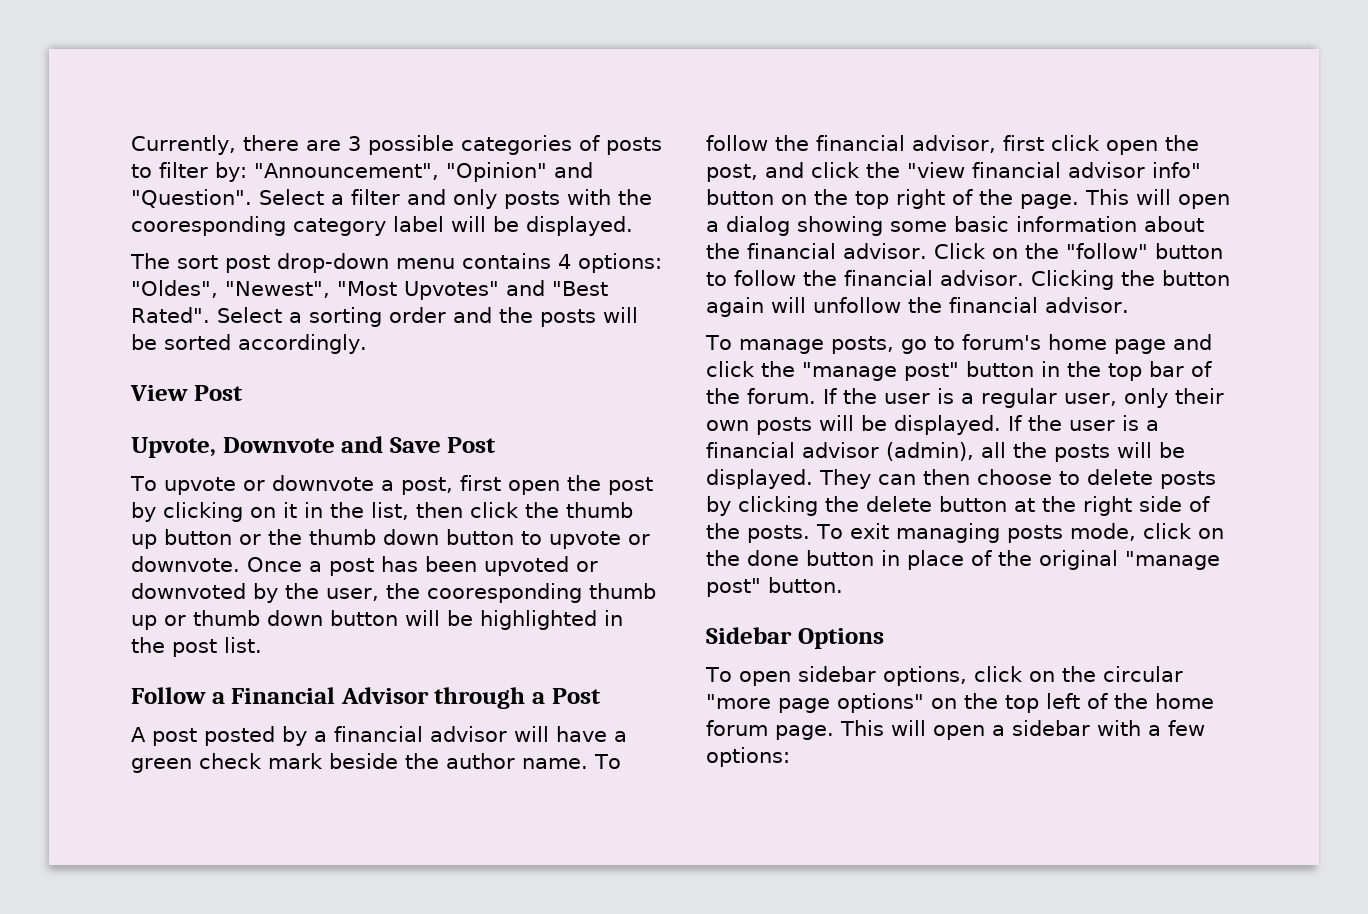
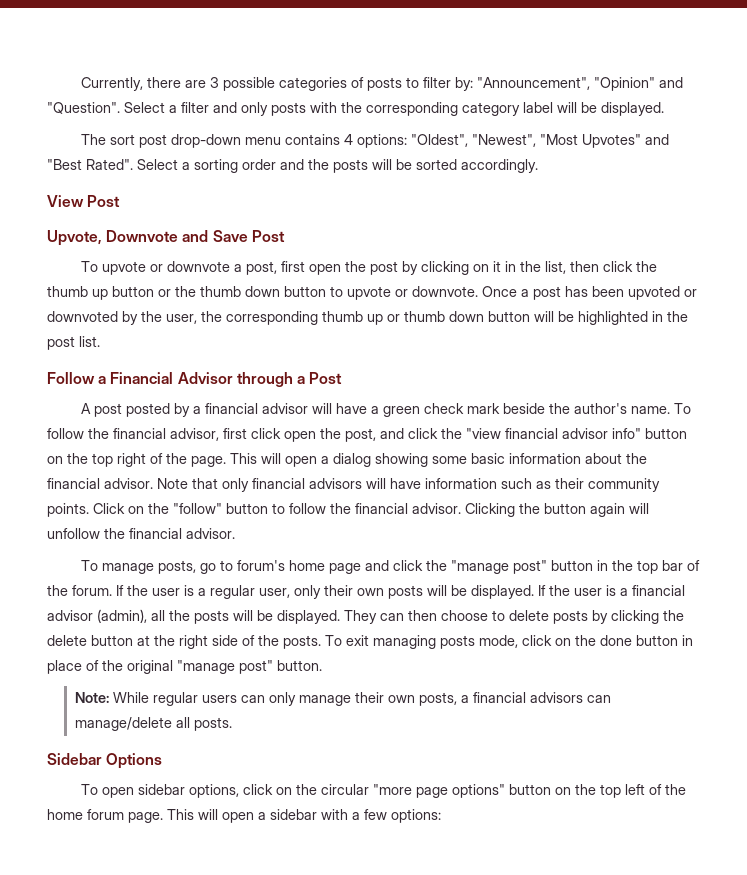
[131,216,286,236] cooresponding -> [366,102,458,116] corresponding
[131,280,218,298] "Oldes", -> [410,134,468,147] "Oldest",
[427,583,582,603] cooresponding -> [226,311,318,325] corresponding
[446,753,515,769] author -> [573,403,627,414] author's
(927, 251) none -> [157,478,660,492] [47,503,89,517] Note that only financial advisors will have information such as their community points.
(843, 585) none -> [74,692,611,706] [74,717,232,731] // Note: While regular users can only manage their own posts, a financial advisors can manage/delete all posts.
(924, 703) none -> [508,784,551,795] button

